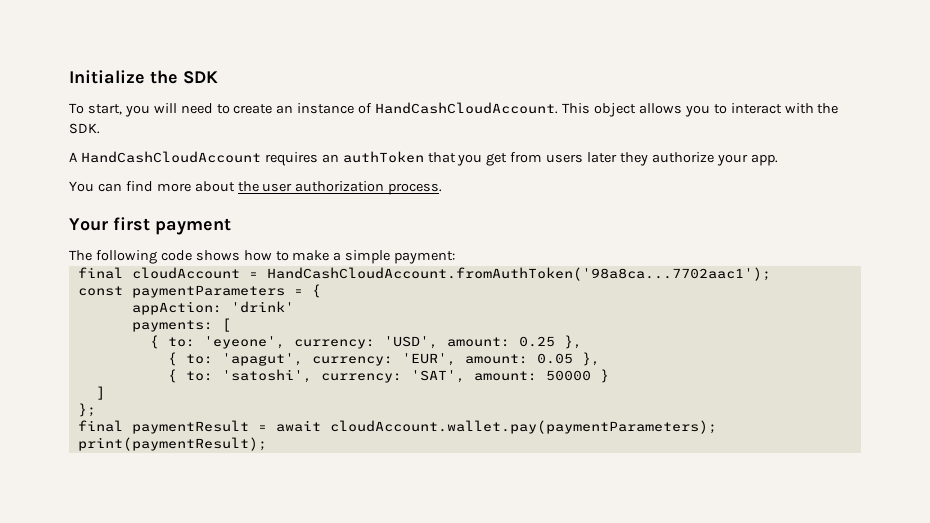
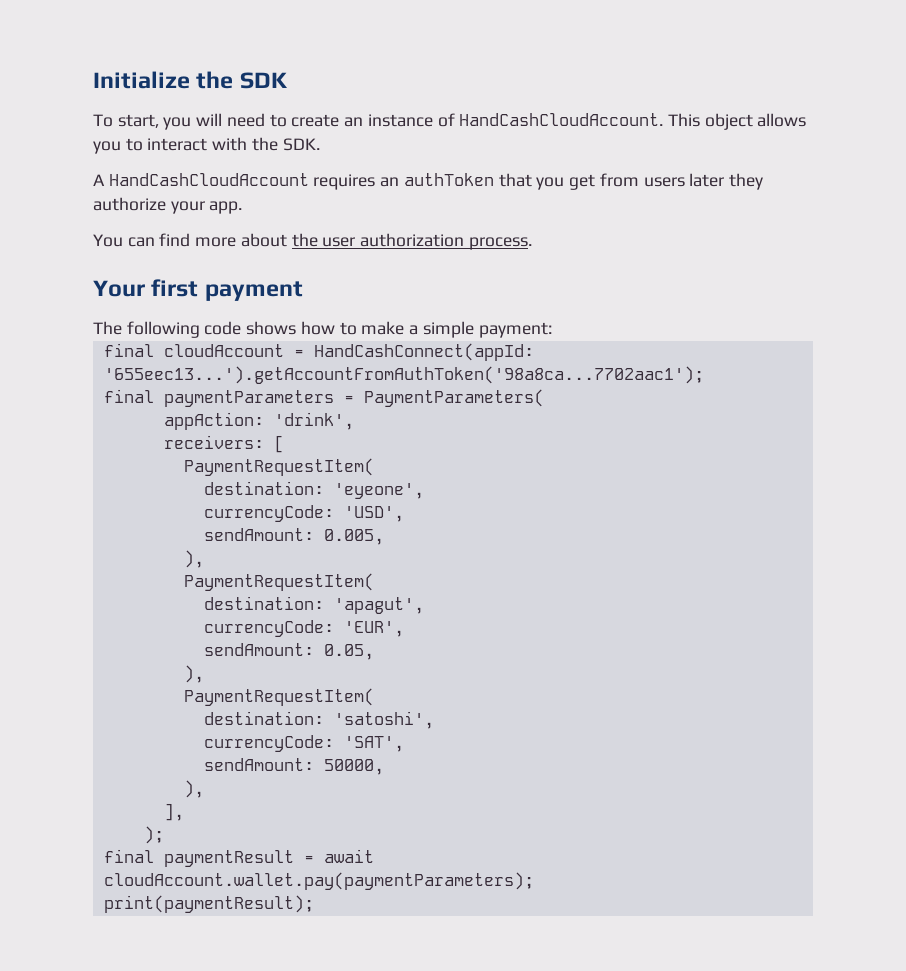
[266,267,771,281] [77,286,123,296] HandCashCloudAccount.fromAuthToken('98a8ca...7702aac1'); // const -> [313,343,534,361] [103,366,704,384] [103,389,154,403] HandCashConnect(appId: '655eec13...').getAccountFromAuthToken('98a8ca...7702aac1'); // final
[311,284,321,298] { -> [363,389,544,407] PaymentParameters(
[230,301,294,313] [131,320,213,332] 'drink' // payments: -> [273,412,354,430] [163,435,264,449] 'drink', // receivers:
[149,335,195,349] { to: -> [183,458,374,476] [203,481,324,495] PaymentRequestItem( // destination:
[293,339,375,349] currency: -> [203,505,334,522] // currencyCode:
[446,335,582,349] [167,352,213,366] amount: 0.25 }, // { to: -> [203,528,384,545] [183,550,204,568] [183,573,374,591] [203,596,324,610] // sendAmount: 0.005, // ), // PaymentRequestItem( // destination:
[311,356,393,366] currency: -> [203,620,334,637] // currencyCode:
[464,352,600,366] [167,369,213,383] amount: 0.05 }, // { to: -> [203,643,374,660] [183,665,204,683] [183,688,374,706] [203,711,324,725] // sendAmount: 0.05, // ), // PaymentRequestItem( // destination:
[320,373,402,383] currency: -> [203,735,334,752] // currencyCode:
[473,369,609,383] [95,386,105,400] [77,403,96,417] amount: 50000 } // ] // }; -> [203,758,384,775] [183,780,204,798] [163,803,184,821] [143,826,164,844] // sendAmount: 50000, // ), // ], // );

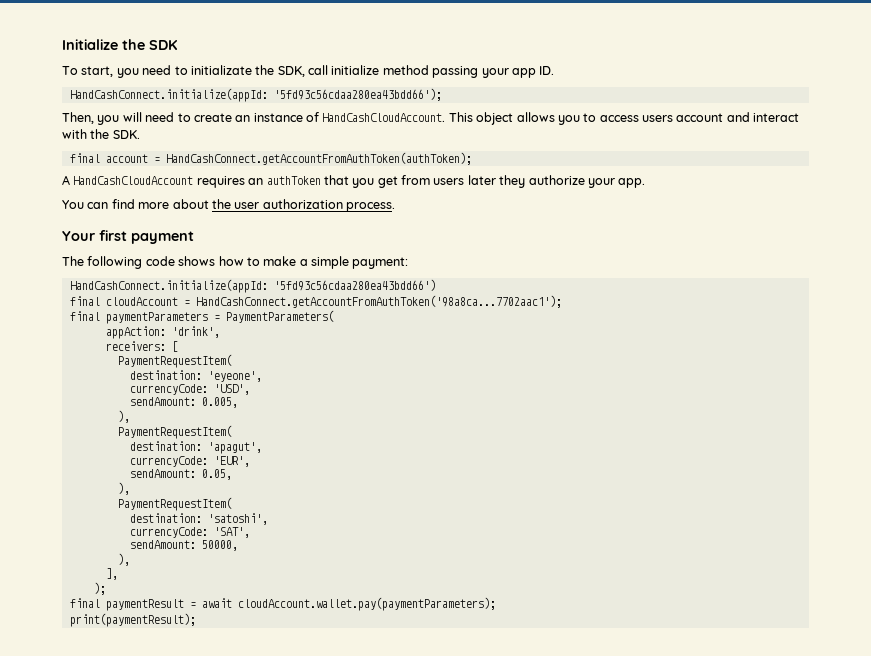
(192, 123) none -> [142,65,555,78] [69,88,442,102] [62,112,120,125] need to initializate the SDK, call initialize method passing your app ID. // HandCashConnect.initialize(appId: '5fd93c56cdaa280ea43bdd66'); // Then, you
(143, 144) none -> [599,112,750,122] access users account and
(320, 144) none -> [69,152,472,165] // final account = HandCashConnect.getAccountFromAuthToken(authToken);
(552, 330) none -> [69,279,436,293] // HandCashConnect.initialize(appId: '5fd93c56cdaa280ea43bdd66')
[313,343,534,361] [103,366,704,384] HandCashConnect(appId: '655eec13...').getAccountFromAuthToken('98a8ca...7702aac1'); -> [195,295,562,308] HandCashConnect.getAccountFromAuthToken('98a8ca...7702aac1');

